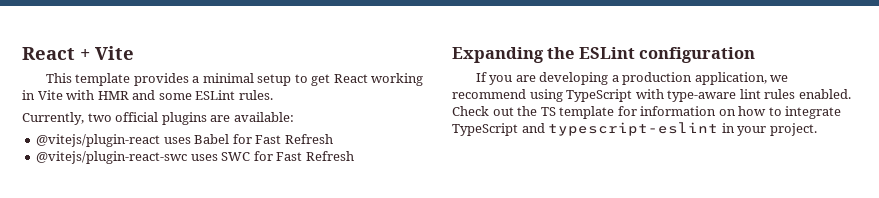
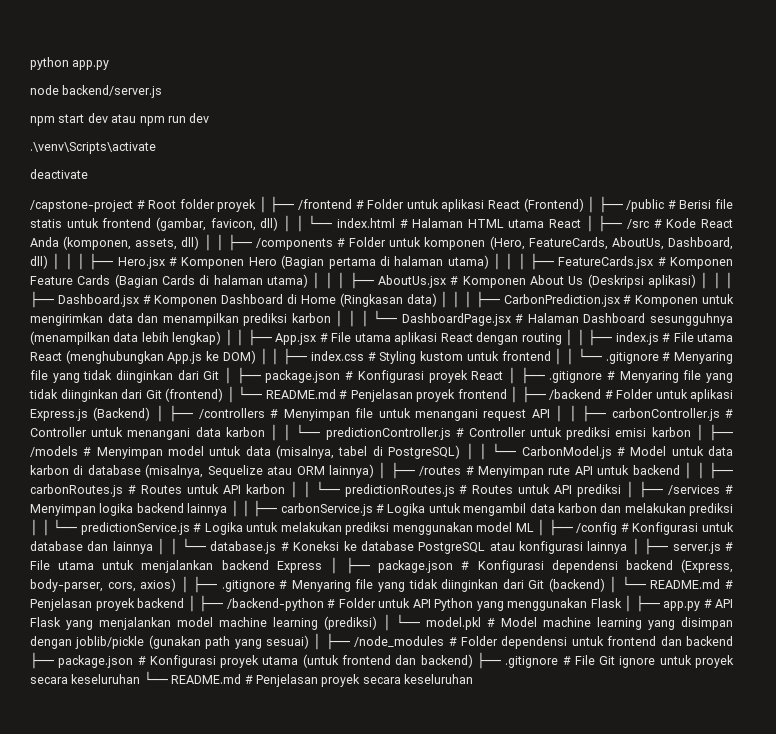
[22,46,134,60] [45,73,424,86] [22,90,273,100] [22,112,294,125] [36,134,333,147] [36,151,354,164] [452,47,756,63] [475,72,789,85] [452,89,851,102] [452,106,842,119] [452,122,817,136] React + Vite // This template provides a minimal setup to get React working in Vite with HMR and some ESLint rules. // Currently, two official plugins are available: // @vitejs/plugin-react uses Babel for Fast Refresh // @vitejs/plugin-react-swc uses SWC for Fast Refresh // Expanding the ESLint configuration // If you are developing a production application, we recommend using TypeScript with type-aware lint rules enabled. Check out the TS template for information on how to integrate TypeScript and typescript-eslint in your project. -> [30,57,110,70] [30,85,163,98] [30,113,210,126] [30,142,156,154] [30,169,88,179] [30,196,733,213] [30,215,733,232] [30,234,733,251] [30,253,734,270] [30,272,734,289] [30,291,734,308] [30,310,733,327] [30,329,734,346] [30,348,733,365] [30,367,734,384] [29,386,733,403] [30,405,733,422] [30,424,733,441] [30,443,734,460] [30,462,734,479] [30,481,734,498] [30,500,733,517] [30,519,734,536] [30,538,734,555] [30,557,733,574] [30,576,733,593] [30,595,733,612] [30,614,733,631] [30,633,733,650] [30,652,734,669] [30,671,473,687] python app.py // node backend/server.js // npm start dev atau npm run dev // .\venv\Scripts\activate // deactivate // /capstone-project # Root folder proyek │ ├── /frontend # Folder untuk aplikasi React (Frontend) │ ├── /public # Berisi file statis untuk frontend (gambar, favicon, dll) │ │ └── index.html # Halaman HTML utama React │ ├── /src # Kode React Anda (komponen, assets, dll) │ │ ├── /components # Folder untuk komponen (Hero, FeatureCards, AboutUs, Dashboard, dll) │ │ │ ├── Hero.jsx # Komponen Hero (Bagian pertama di halaman utama) │ │ │ ├── FeatureCards.jsx # Komponen Feature Cards (Bagian Cards di halaman utama) │ │ │ ├── AboutUs.jsx # Komponen About Us (Deskripsi aplikasi) │ │ │ ├── Dashboard.jsx # Komponen Dashboard di Home (Ringkasan data) │ │ │ ├── CarbonPrediction.jsx # Komponen untuk mengirimkan data dan menampilkan prediksi karbon │ │ │ └── DashboardPage.jsx # Halaman Dashboard sesungguhnya (menampilkan data lebih lengkap) │ │ ├── App.jsx # File utama aplikasi React dengan routing │ │ ├── index.js # File utama React (menghubungkan App.js ke DOM) │ │ ├── index.css # Styling kustom untuk frontend │ │ └── .gitignore # Menyaring file yang tidak diinginkan dari Git │ ├── package.json # Konfigurasi proyek React │ ├── .gitignore # Menyaring file yang tidak diinginkan dari Git (frontend) │ └── README.md # Penjelasan proyek frontend │ ├── /backend # Folder untuk aplikasi Express.js (Backend) │ ├── /controllers # Menyimpan file untuk menangani request API │ │ ├── carbonController.js # Controller untuk menangani data karbon │ │ └── predictionController.js # Controller untuk prediksi emisi karbon │ ├── /models # Menyimpan model untuk data (misalnya, tabel di PostgreSQL) │ │ └── CarbonModel.js # Model untuk data karbon di database (misalnya, Sequelize atau ORM lainnya) │ ├── /routes # Menyimpan rute API untuk backend │ │ ├── carbonRoutes.js # Routes untuk API karbon │ │ └── predictionRoutes.js # Routes untuk API prediksi │ ├── /services # Menyimpan logika backend lainnya │ │ ├── carbonService.js # Logika untuk mengambil data karbon dan melakukan prediksi │ │ └── predictionService.js # Logika untuk melakukan prediksi menggunakan model ML │ ├── /config # Konfigurasi untuk database dan lainnya │ │ └── database.js # Koneksi ke database PostgreSQL atau konfigurasi lainnya │ ├── server.js # File utama untuk menjalankan backend Express │ ├── package.json # Konfigurasi dependensi backend (Express, body-parser, cors, axios) │ ├── .gitignore # Menyaring file yang tidak diinginkan dari Git (backend) │ └── README.md # Penjelasan proyek backend │ ├── /backend-python # Folder untuk API Python yang menggunakan Flask │ ├── app.py # API Flask yang menjalankan model machine learning (prediksi) │ └── model.pkl # Model machine learning yang disimpan dengan joblib/pickle (gunakan path yang sesuai) │ ├── /node_modules # Folder dependensi untuk frontend dan backend ├── package.json # Konfigurasi proyek utama (untuk frontend dan backend) ├── .gitignore # File Git ignore untuk proyek secara keseluruhan └── README.md # Penjelasan proyek secara keseluruhan

